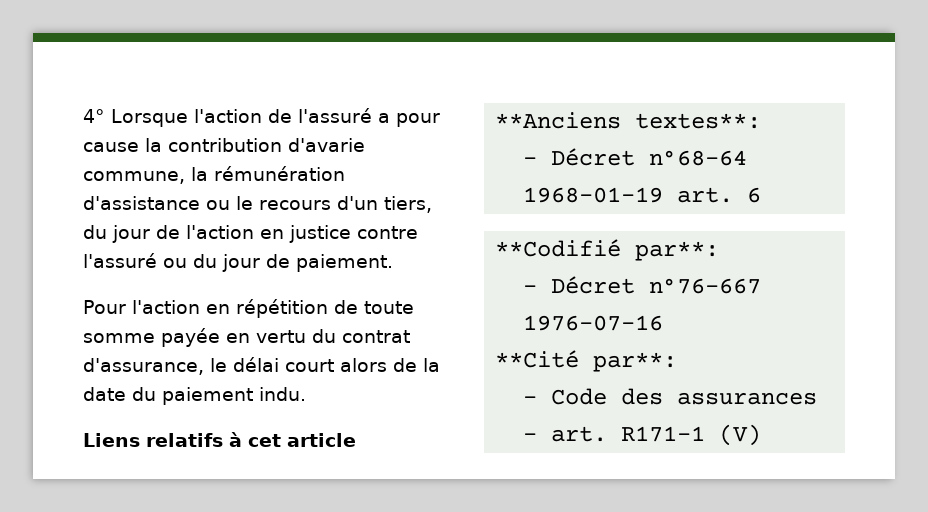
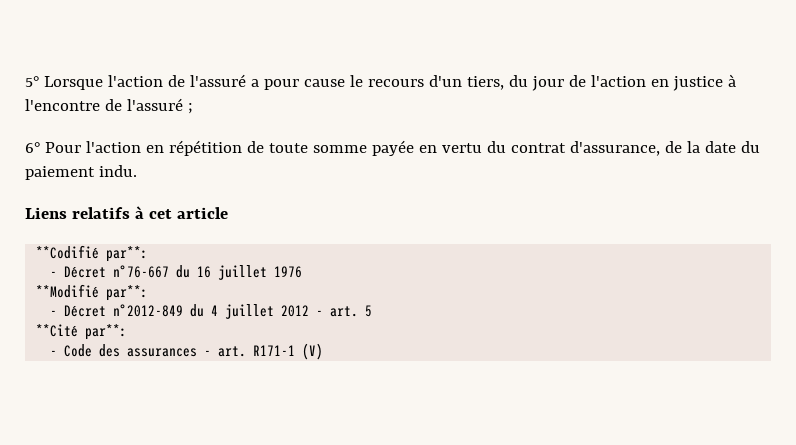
[83,109,105,123] 4° -> [25,76,39,87] 5°
[145,138,365,152] [83,166,345,184] [83,196,230,210] la contribution d'avarie commune, la rémunération d'assistance ou -> (345, 83) none
[357,226,418,239] [83,253,393,272] contre l'assuré ou du jour de paiement. // -> [727,74,736,87] [25,98,193,114] [25,142,40,153] à l'encontre de l'assuré ; // 6°
[210,357,387,372] le délai court alors -> (660, 148) none
[495,112,762,129] [523,148,748,166] [523,187,762,203] // **Anciens textes**: // - Décret n°68-64 1968-01-19 art. 6 -> (228, 213) none
[523,315,664,331] 1976-07-16 -> [176,265,303,280] [36,284,149,301] [50,304,373,319] du 16 juillet 1976 // **Modifié par**: // - Décret n°2012-849 du 4 juillet 2012 - art. 5

